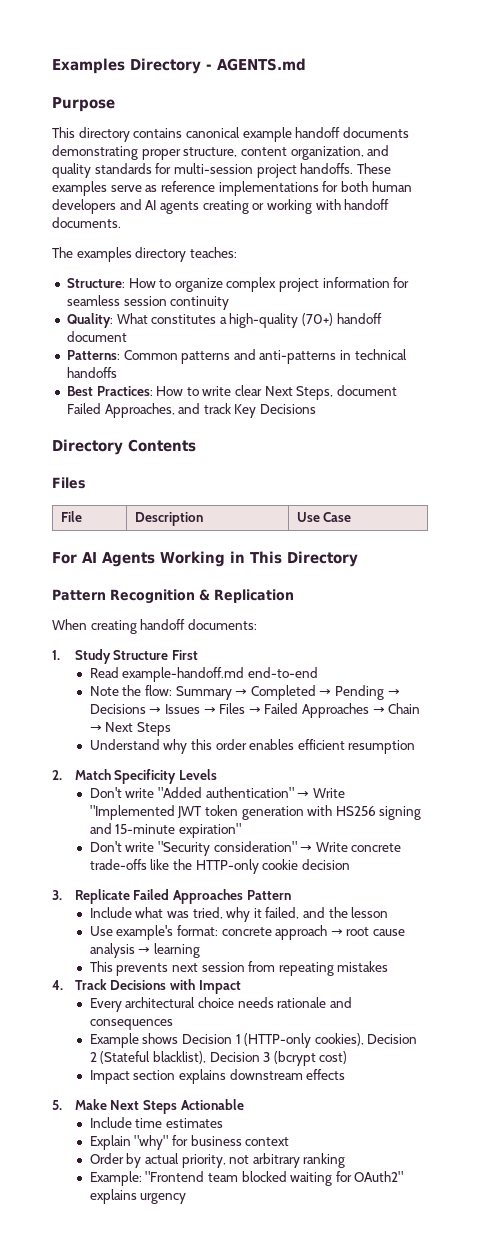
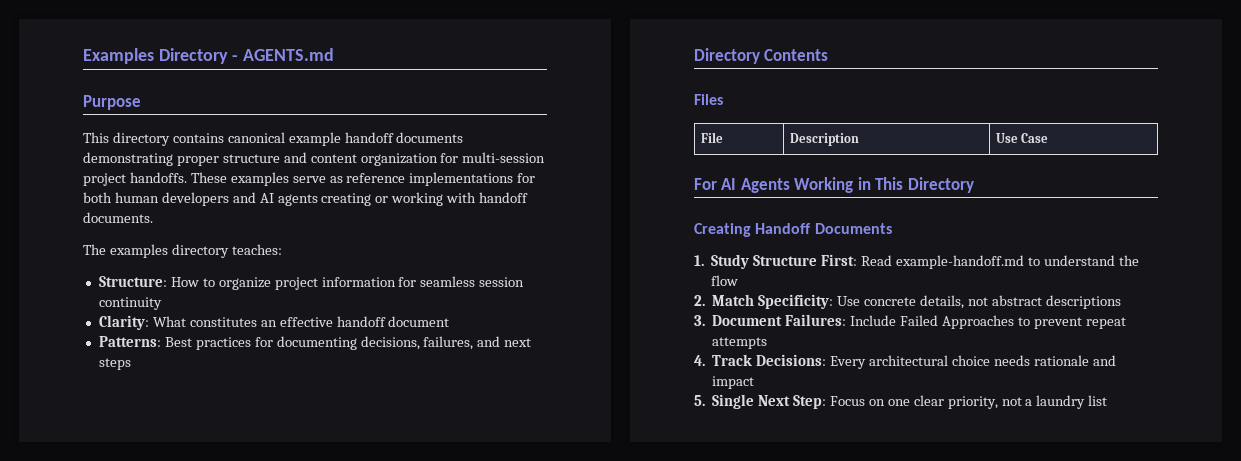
[183,145,390,160] [52,163,152,178] structure, content organization, and quality standards -> [222,152,438,166] structure and content organization
[226,277,277,292] complex -> (271, 283) none
[66,313,113,328] Quality: -> [98,315,149,330] Clarity:
[219,313,334,328] a high-quality (70+) -> [260,317,333,327] an effective
[123,349,407,364] [66,367,117,378] [66,385,398,400] [66,403,317,418] Common patterns and anti-patterns in technical handoffs // Best Practices: How to write clear Next Steps, document Failed Approaches, and track Key Decisions -> [164,336,532,350] [98,358,131,370] Best practices for documenting decisions, failures, and next steps
[52,589,294,604] [52,619,257,634] Pattern Recognition & Replication // When creating handoff documents: -> [694,223,892,237] Creating Handoff Documents
[172,650,199,660] First // -> [821,254,858,266] First:
[247,667,318,678] [89,685,400,700] [89,703,421,718] [89,722,171,736] [89,739,416,754] [52,769,218,784] [89,787,345,798] [89,805,422,820] [89,823,241,838] [89,841,402,856] [89,859,350,874] [52,889,291,904] [89,907,389,922] [89,925,406,940] [89,943,200,958] [89,961,389,976] end-to-end // Note the flow: Summary → Completed → Pending → Decisions → Issues → Files → Failed Approaches → Chain → Next Steps // Understand why this order enables efficient resumption // 2. Match Specificity Levels // Don't write "Added authentication" → Write "Implemented JWT token generation with HS256 signing and 15-minute expiration" // Don't write "Security consideration" → Write concrete trade-offs like the HTTP-only cookie decision // 3. Replicate Failed Approaches Pattern // Include what was tried, why it failed, and the lesson // Use example's format: concrete approach → root cause analysis → learning // This prevents next session from repeating mistakes -> [1027,255,1139,266] [711,275,739,286] [694,294,1121,309] [694,314,1126,329] [712,337,768,349] to understand the flow // 2. Match Specificity: Use concrete details, not abstract descriptions // 3. Document Failures: Include Failed Approaches to prevent repeat attempts
[110,979,241,994] Decisions with Impact // -> [756,354,827,366] Decisions:
[89,1019,173,1030] [89,1033,418,1048] [89,1051,348,1066] [89,1069,346,1084] [52,1099,244,1114] [89,1117,223,1128] [89,1135,290,1150] [89,1153,346,1168] [89,1171,404,1186] [89,1189,187,1204] consequences // Example shows Decision 1 (HTTP-only cookies), Decision 2 (Stateful blacklist), Decision 3 (bcrypt cost) // Impact section explains downstream effects // 5. Make Next Steps Actionable // Include time estimates // Explain "why" for business context // Order by actual priority, not arbitrary ranking // Example: "Frontend team blocked waiting for OAuth2" explains urgency -> [712,376,755,389] [694,394,1108,409] impact // 5. Single Next Step: Focus on one clear priority, not a laundry list

